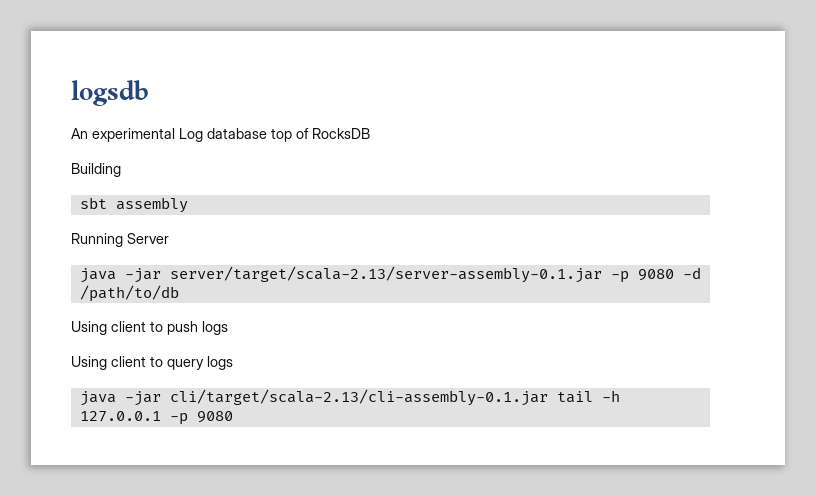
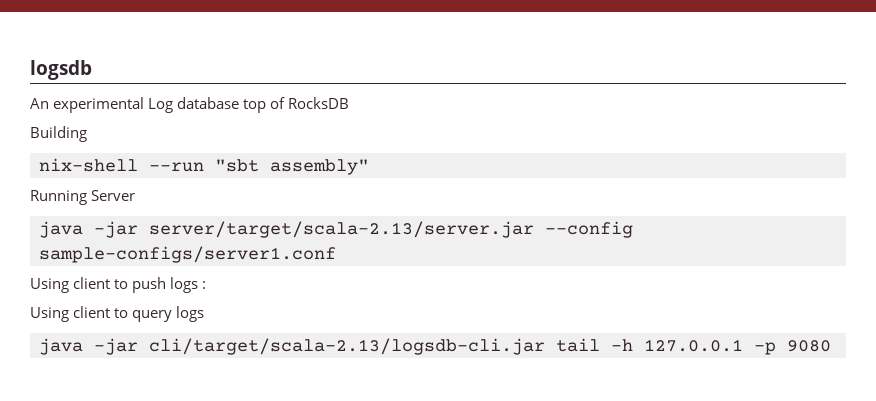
[79,197,188,213] sbt assembly -> [39,158,369,175] nix-shell --run "sbt assembly"
[169,266,701,283] [79,285,179,302] server/target/scala-2.13/server-assembly-0.1.jar -p 9080 -d /path/to/db -> [149,221,633,238] [39,246,336,263] server/target/scala-2.13/server.jar --config sample-configs/server1.conf
(228, 328) none -> [202,281,207,289] :
[169,389,548,406] cli/target/scala-2.13/cli-assembly-0.1.jar -> [149,338,545,355] cli/target/scala-2.13/logsdb-cli.jar

